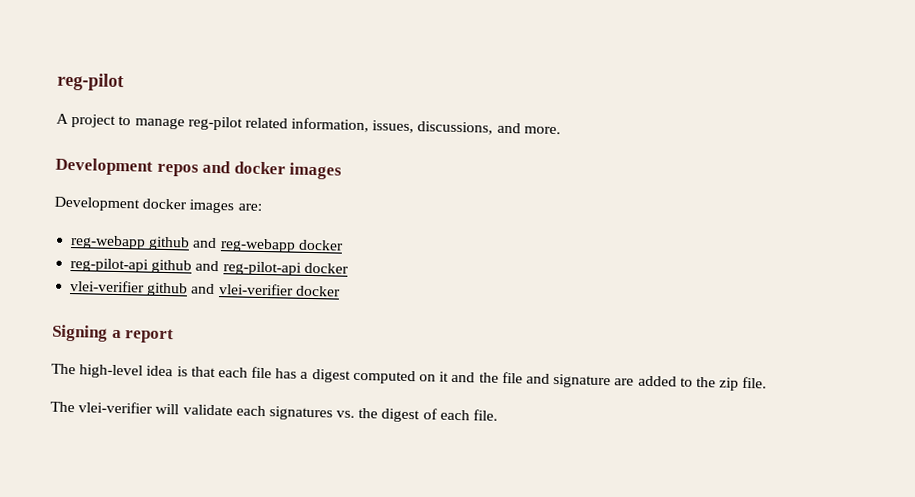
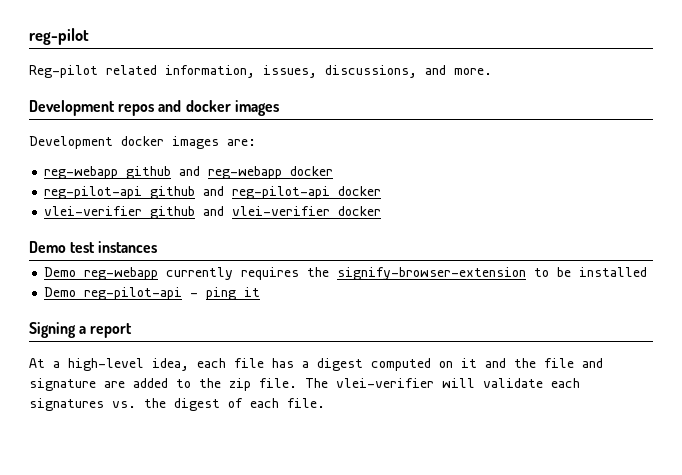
[56,113,243,131] A project to manage reg-pilot -> [29,65,98,78] Reg-pilot
[52,324,175,344] [51,363,216,379] Signing a report // The high-level idea is that -> [29,241,158,253] [44,267,648,280] [44,287,261,300] [29,322,133,338] [29,358,189,371] Demo test instances // Demo reg-webapp currently requires the signify-browser-extension to be installed // Demo reg-pilot-api - ping it // Signing a report // At a high-level idea,
(768, 382) // -> (297, 383) none

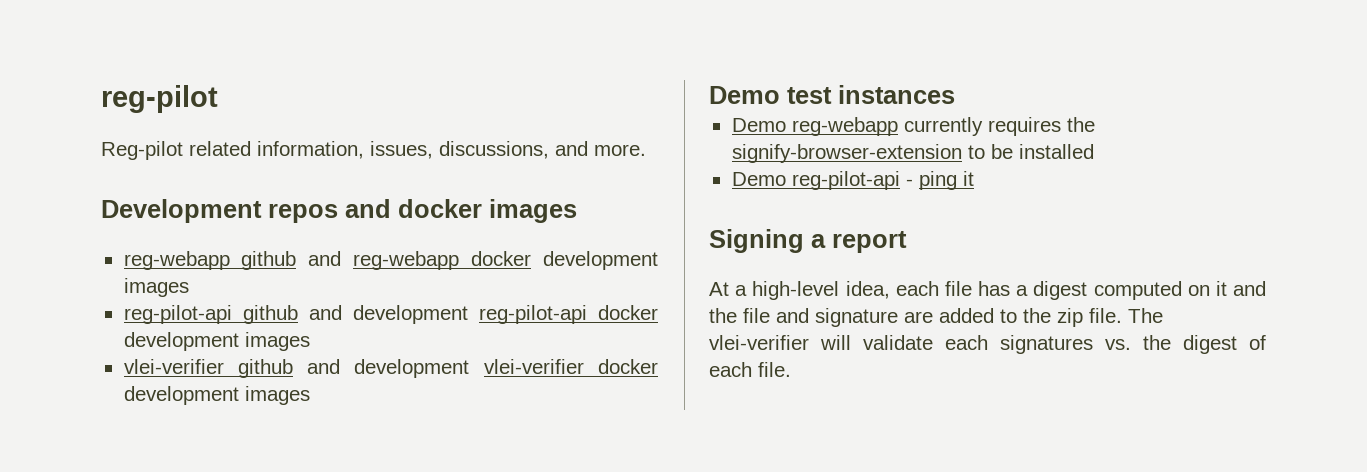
[29,136,256,149] // Development docker images are: -> (577, 211) none
(334, 171) none -> [543,251,658,270] [123,278,189,297] development images
(225, 191) none -> [352,305,468,324] development
(382, 191) none -> [123,332,310,351] development images
(225, 211) none -> [354,359,470,378] development
(382, 211) none -> [123,386,310,405] development images

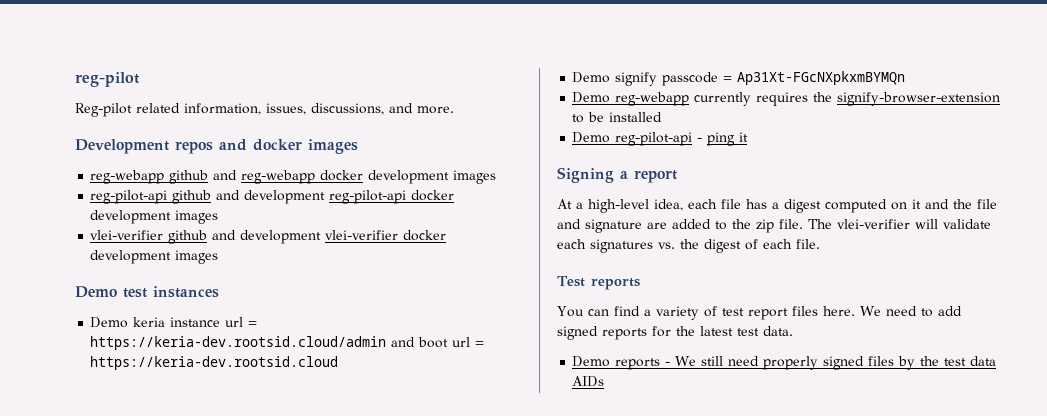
(955, 94) none -> [90,317,258,328] [90,336,485,350] [90,356,339,370] [572,71,906,86] // Demo keria instance url = https://keria-dev.rootsid.cloud/admin and boot url = https://keria-dev.rootsid.cloud // Demo signify passcode = Ap31Xt-FGcNXpkxmBYMQn
(791, 369) none -> [557,276,640,290] [557,306,962,320] [557,326,793,340] [572,356,997,370] [572,376,605,387] // Test reports // You can find a variety of test report files here. We need to add signed reports for the latest test data. // Demo reports - We still need properly signed files by the test data AIDs

